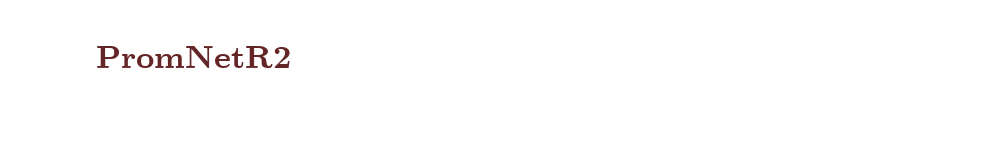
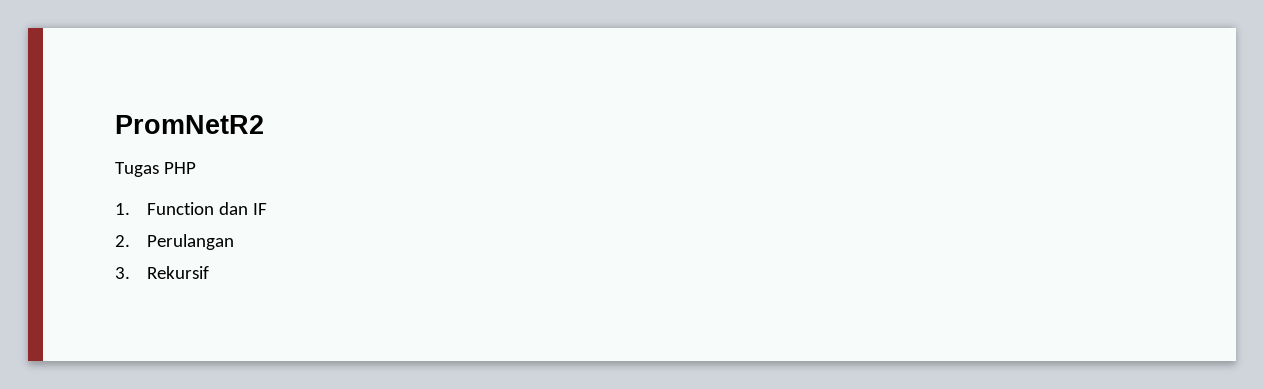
(291, 57) none -> [115,162,196,177] [115,202,267,215] [115,234,234,250] [115,266,209,279] // Tugas PHP // 1. Function dan IF // 2. Perulangan // 3. Rekursif

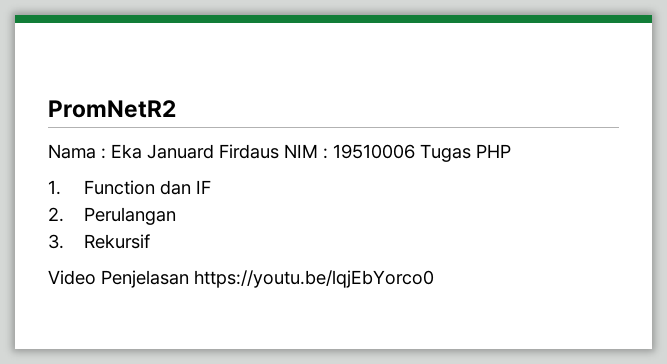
(264, 124) none -> [48,144,415,159] Nama : Eka Januard Firdaus NIM : 19510006
(209, 272) none -> [48,270,434,288] // Video Penjelasan https://youtu.be/lqjEbYorco0

